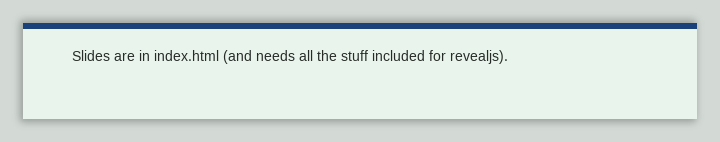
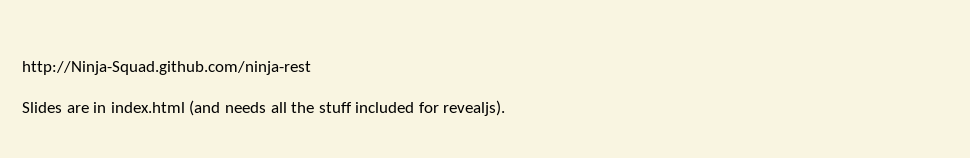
(72, 55) none -> [22,61,311,75] http://Ninja-Squad.github.com/ninja-rest //

